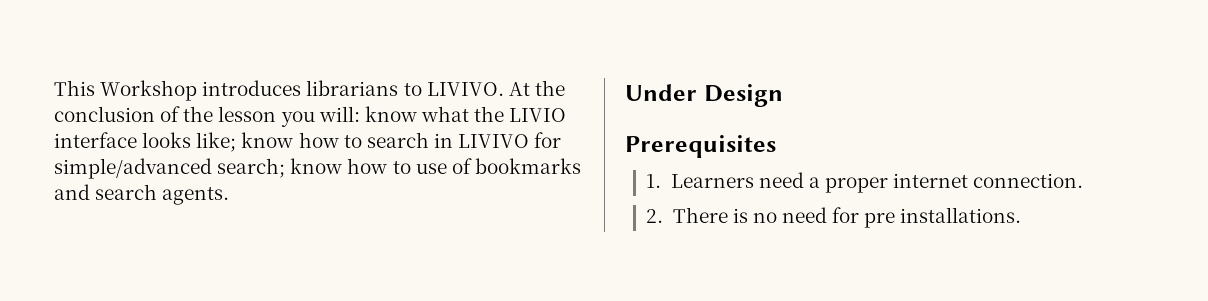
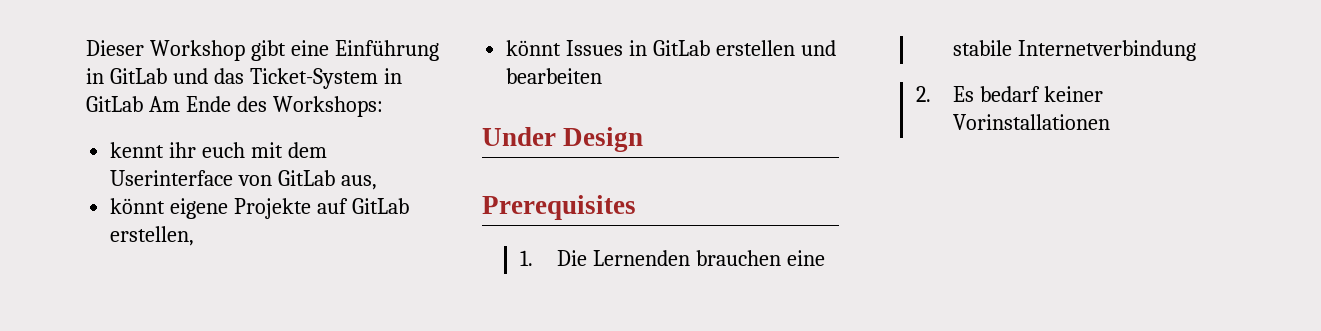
[54,80,565,101] [54,106,567,127] [54,132,562,152] [54,158,581,179] [54,184,230,205] [625,84,783,107] [625,135,776,158] [646,172,1084,193] [646,207,1022,228] This Workshop introduces librarians to LIVIVO. At the conclusion of the lesson you will: know what the LIVIO interface looks like; know how to search in LIVIVO for simple/advanced search; know how to use of bookmarks and search agents. // Under Design // Prerequisites // 1. Learners need a proper internet connection. // 2. There is no need for pre installations. -> [86,40,439,61] [86,68,402,89] [86,96,383,117] [110,142,327,158] [110,170,378,190] [110,198,409,219] [110,226,195,246] [506,40,836,56] [506,68,603,84] [482,127,644,152] [482,195,636,220] [519,250,825,266] [953,40,1197,61] [915,86,1103,102] [953,114,1111,130] Dieser Workshop gibt eine Einführung in GitLab und das Ticket-System in GitLab Am Ende des Workshops: // kennt ihr euch mit dem Userinterface von GitLab aus, // könnt eigene Projekte auf GitLab erstellen, // könnt Issues in GitLab erstellen und bearbeiten // Under Design // Prerequisites // 1. Die Lernenden brauchen eine stabile Internetverbindung // 2. Es bedarf keiner Vorinstallationen

